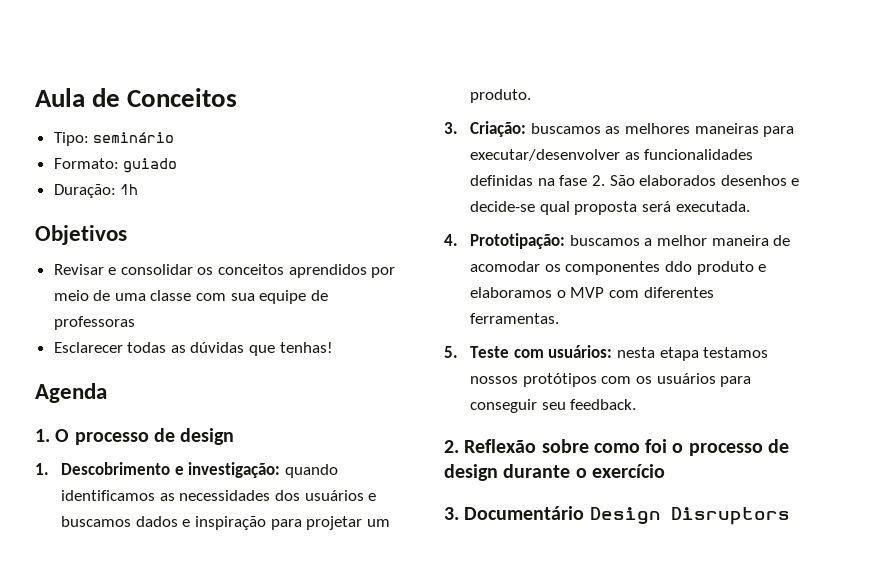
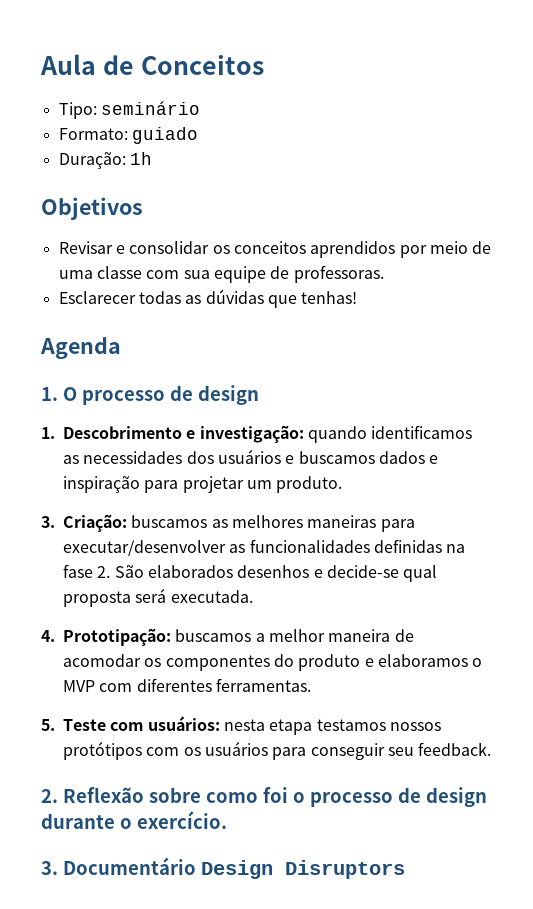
[53,316,135,330] professoras -> [293,265,384,283] professoras.
[664,261,692,272] ddo -> [273,654,294,667] do
[591,464,665,478] exercício -> [136,811,227,829] exercício.

